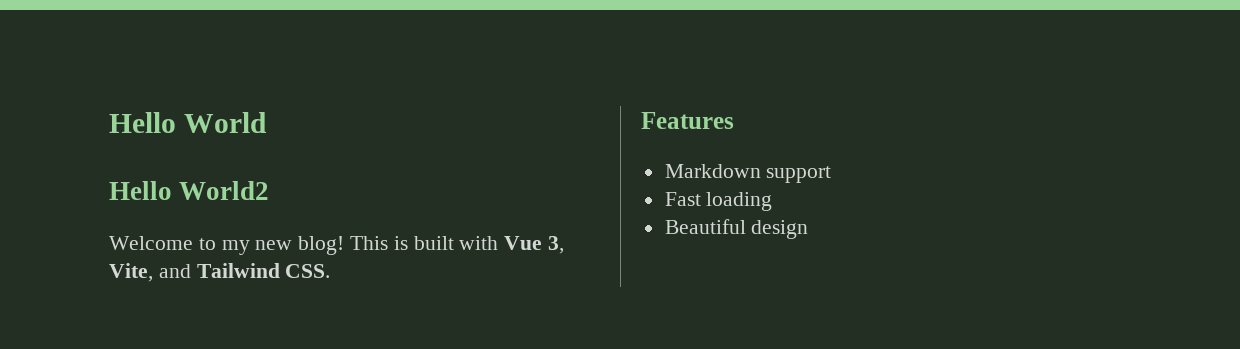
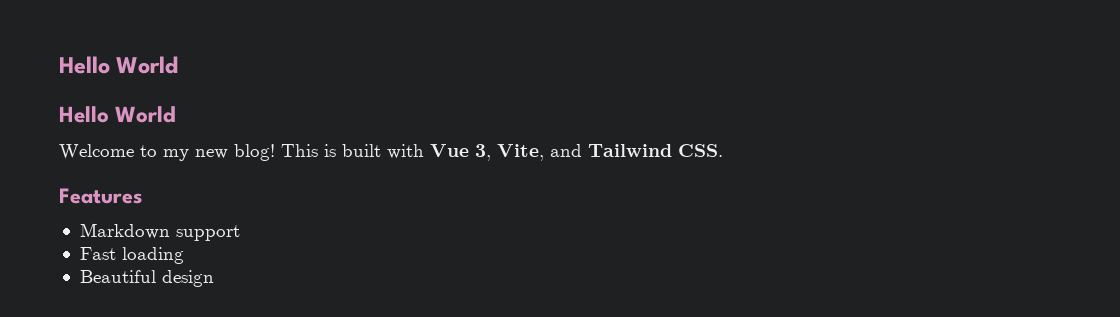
[179,181,270,200] World2 -> [115,106,177,123] World

